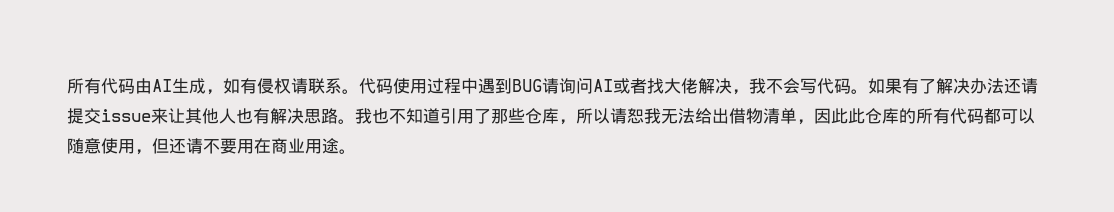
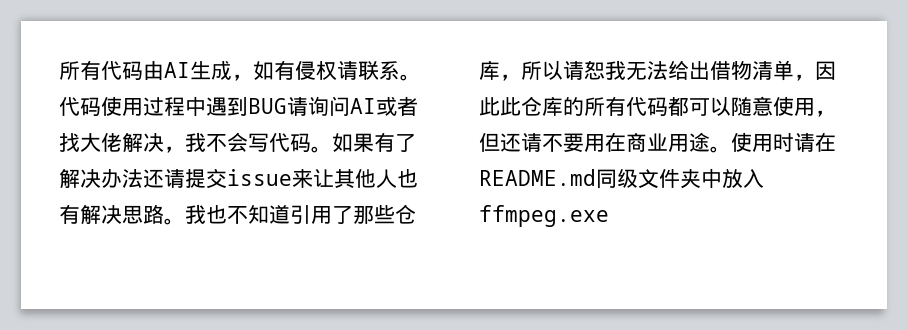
(356, 151) none -> [731,132,836,152] [479,168,764,189] [479,205,609,227] 使用时请在README.md同级文件夹中放入ffmpeg.exe

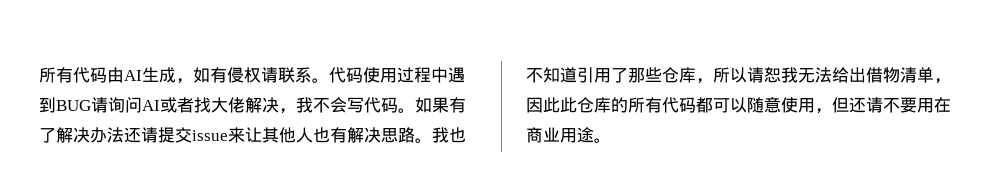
[731,132,836,152] [479,168,764,189] [479,205,609,227] 使用时请在README.md同级文件夹中放入ffmpeg.exe -> (611, 140) none

